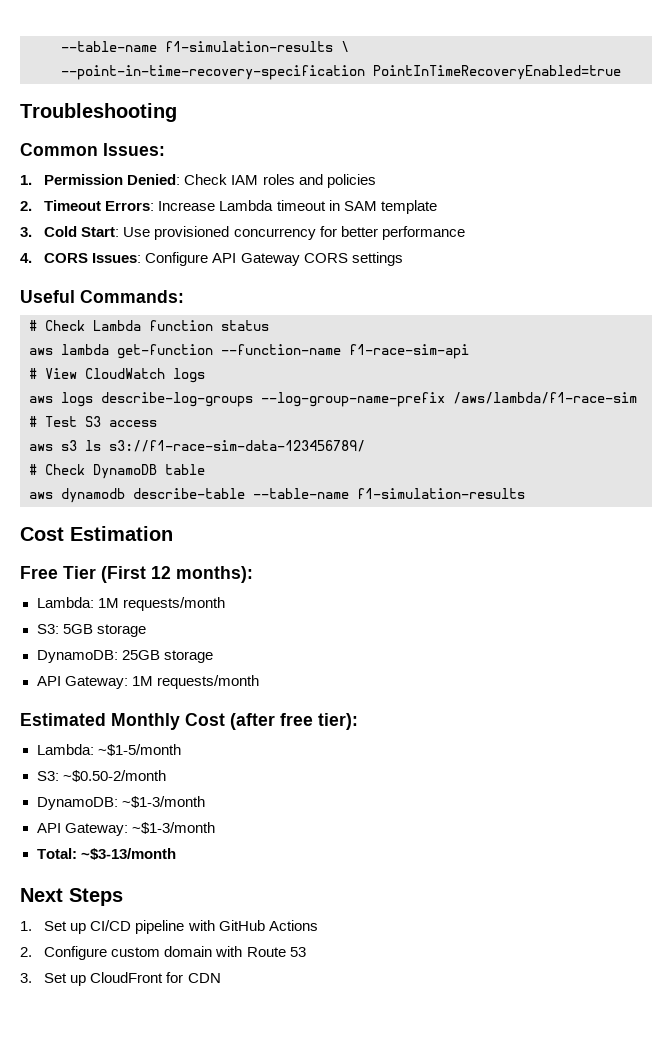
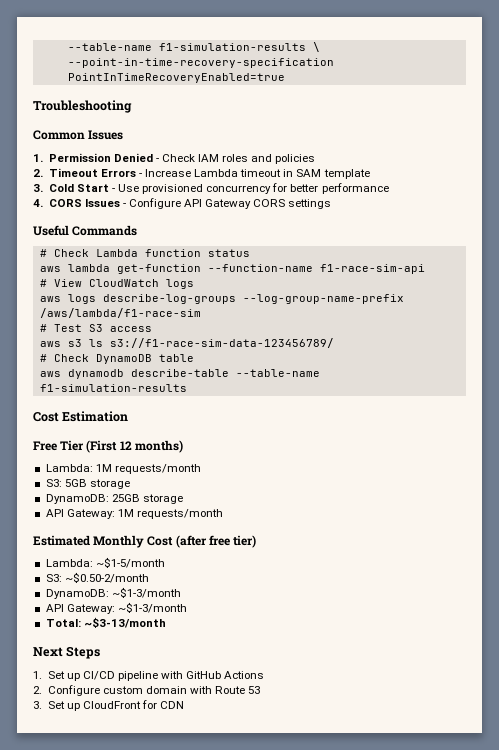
[103,143,165,156] Issues: -> [88,130,124,140] Issues
[127,174,181,185] Denied: -> [113,153,159,162] Denied -
[105,201,155,211] Errors: -> [100,169,142,177] Errors -
[81,227,120,237] Start: -> [76,184,115,192] Start -
[92,253,142,263] Issues: -> [84,199,126,207] Issues -
[80,290,184,303] Commands: -> [72,225,138,236] Commands
[176,566,253,583] months): -> [134,440,183,453] months)
[318,713,358,730] tier): -> [233,535,257,548] tier)

